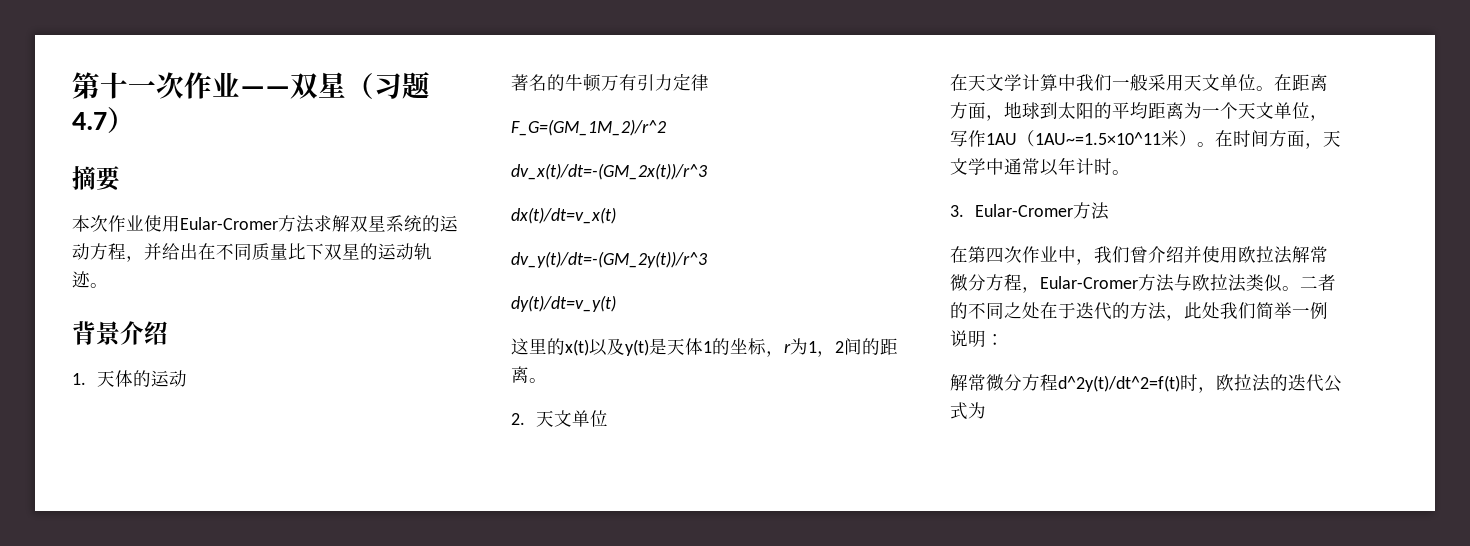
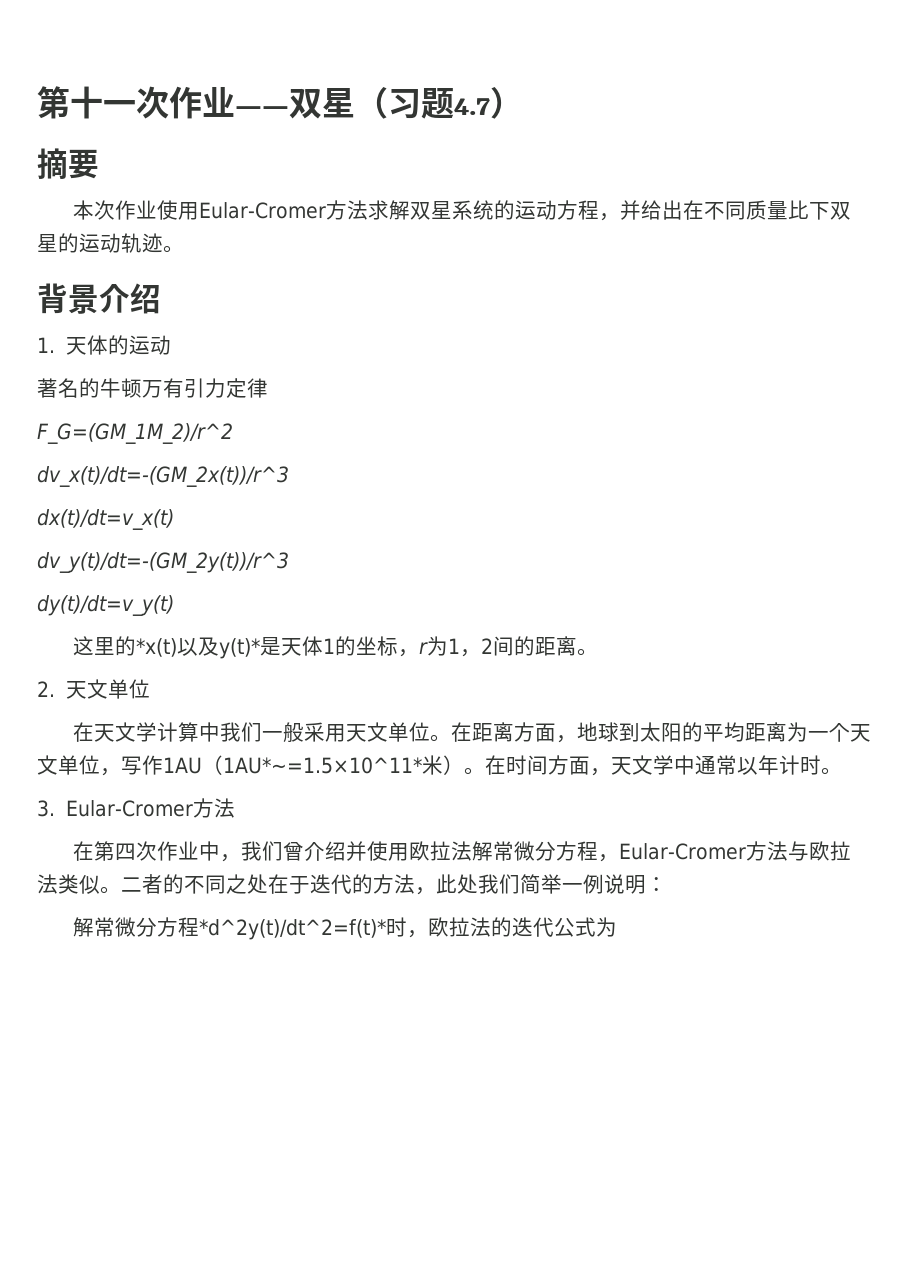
[565,338,649,356] x(t)以及y(t) -> [136,637,261,659] *x(t)以及y(t)*
[1035,132,1161,145] 1AU~=1.5×10^11 -> [223,757,422,774] 1AU*~=1.5×10^11*
[1058,375,1180,392] d^2y(t)/dt^2=f(t) -> [199,919,387,940] *d^2y(t)/dt^2=f(t)*

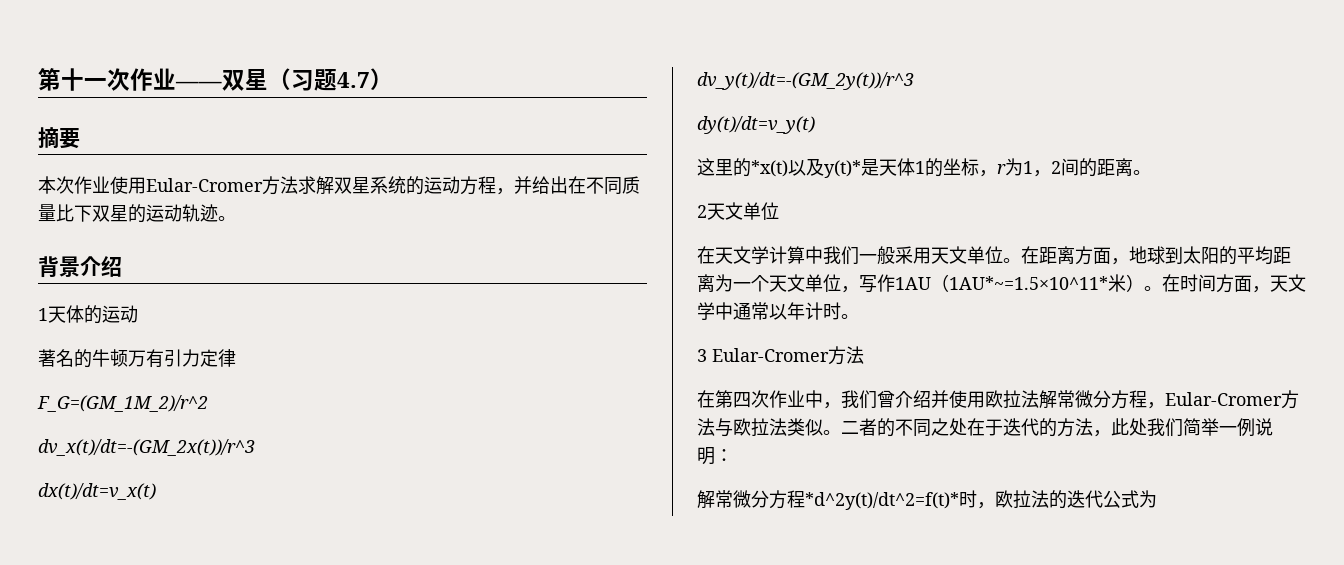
[37,337,55,353] 1. -> [38,308,48,321] 1
[37,681,55,697] 2. -> [697,205,707,218] 2
[37,800,55,817] 3. -> [697,349,707,362] 3

